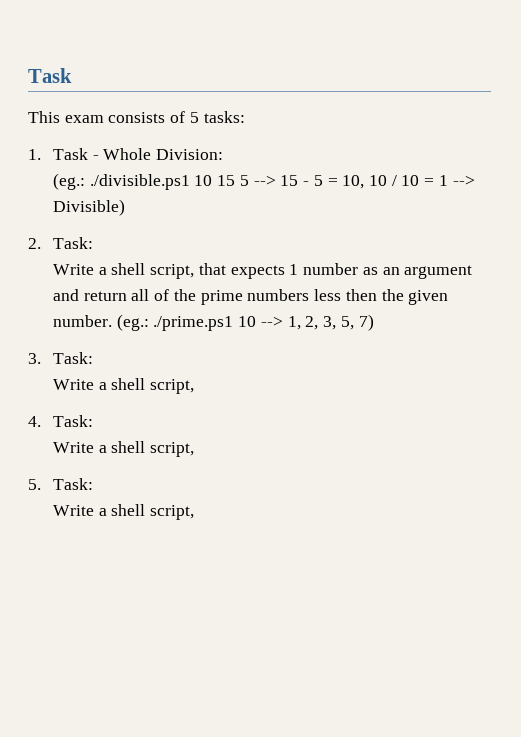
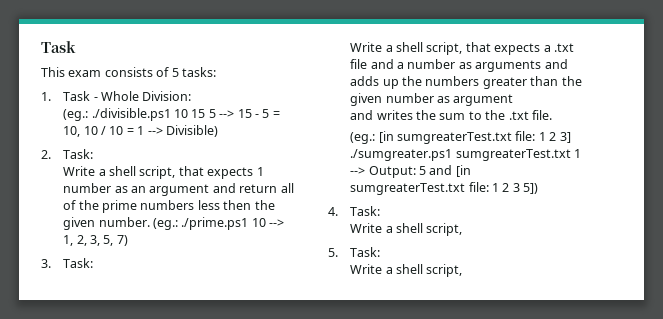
(195, 386) none -> [465,42,574,55] [350,59,568,72] [350,76,582,89] [350,93,514,106] [350,110,552,120] [350,131,571,144] [350,149,582,161] [350,165,471,178] [350,182,539,195] that expects a .txt file and a number as arguments and adds up the numbers greater than the given number as argument // and writes the sum to the .txt file. // (eg.: [in sumgreaterTest.txt file: 1 2 3] ./sumgreater.ps1 sumgreaterTest.txt 1 --> Output: 5 and [in sumgreaterTest.txt file: 1 2 3 5])

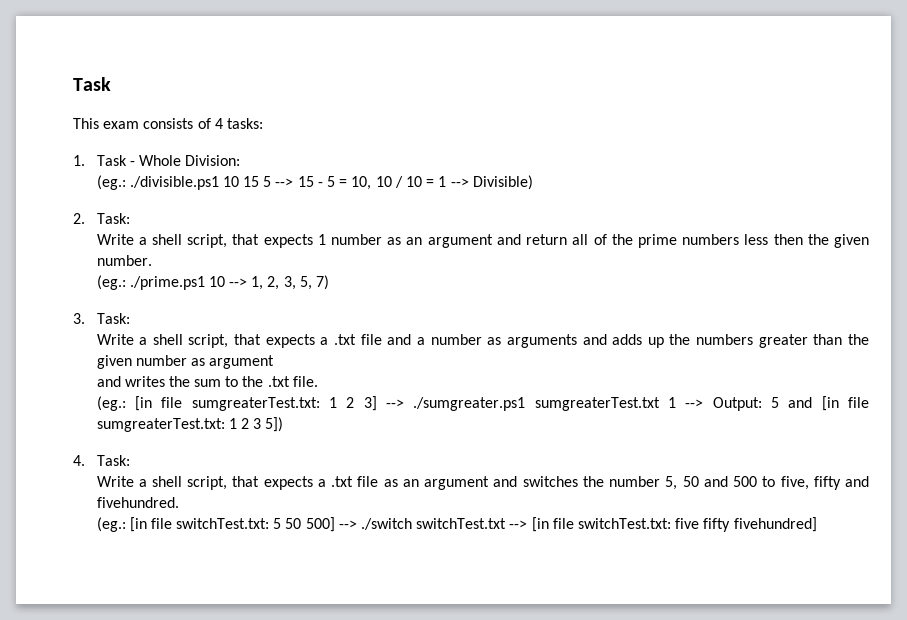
[171,68,179,77] 5 -> [214,118,223,129] 4
(150, 222) none -> (152, 260) //
[397,131,536,144] sumgreaterTest.txt file: -> [161,397,320,411] file sumgreaterTest.txt:
(571, 137) none -> [385,399,404,408] -->
[350,182,489,195] sumgreaterTest.txt file: -> [848,397,870,408] [96,418,225,432] file sumgreaterTest.txt:
[328,247,381,257] [350,264,463,277] // 5. Task: // Write a shell script, -> [232,476,869,490] [96,497,179,508] [96,517,817,532] that expects a .txt file as an argument and switches the number 5, 50 and 500 to five, fifty and fivehundred. // (eg.: [in file switchTest.txt: 5 50 500] --> ./switch switchTest.txt --> [in file switchTest.txt: five fifty fivehundred]

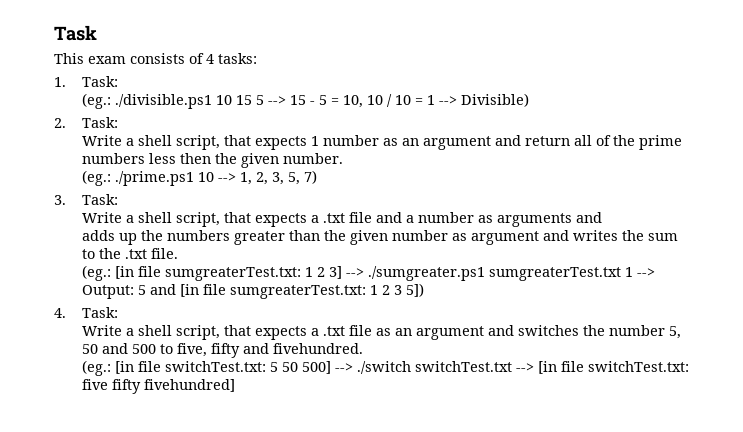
[96,155,241,166] Task - Whole Division: -> [81,76,118,87] Task:
(607, 339) none -> (602, 217) //
(275, 362) // -> (539, 238) none

